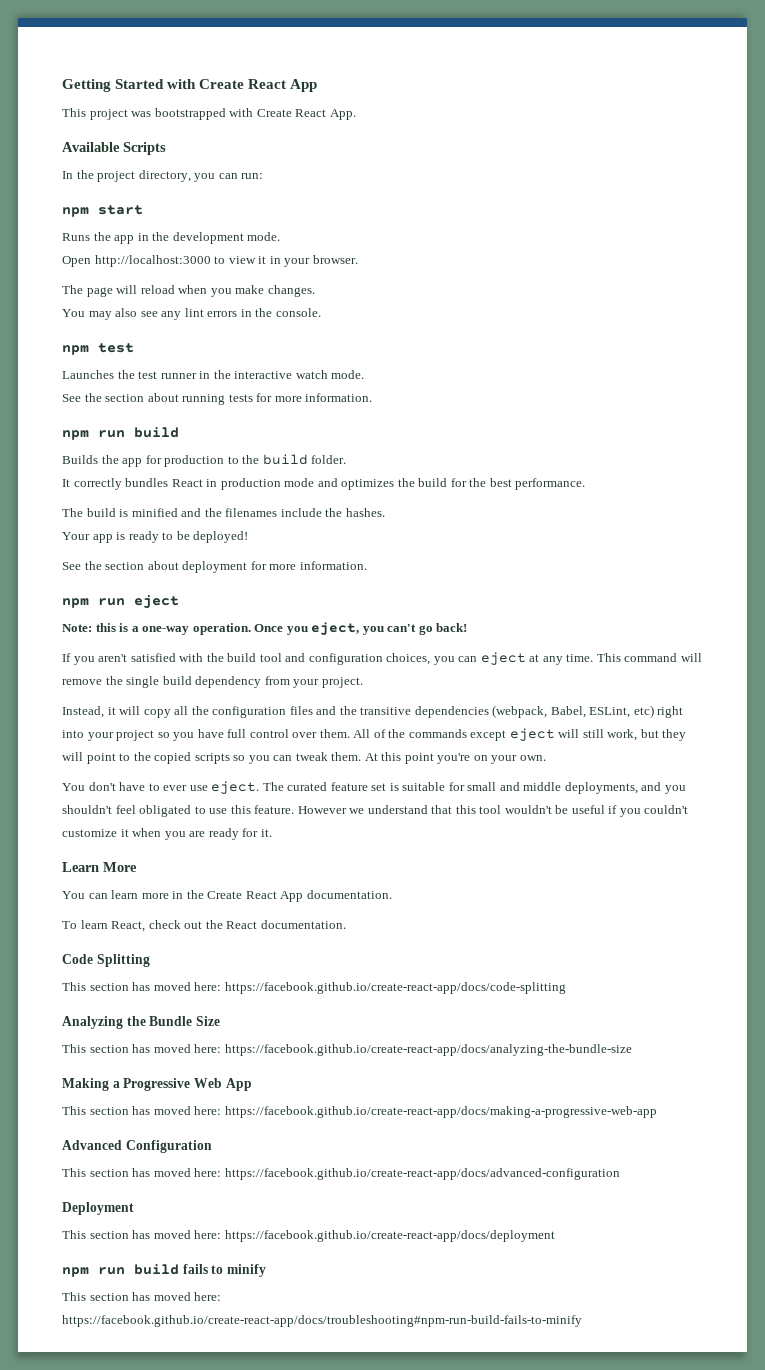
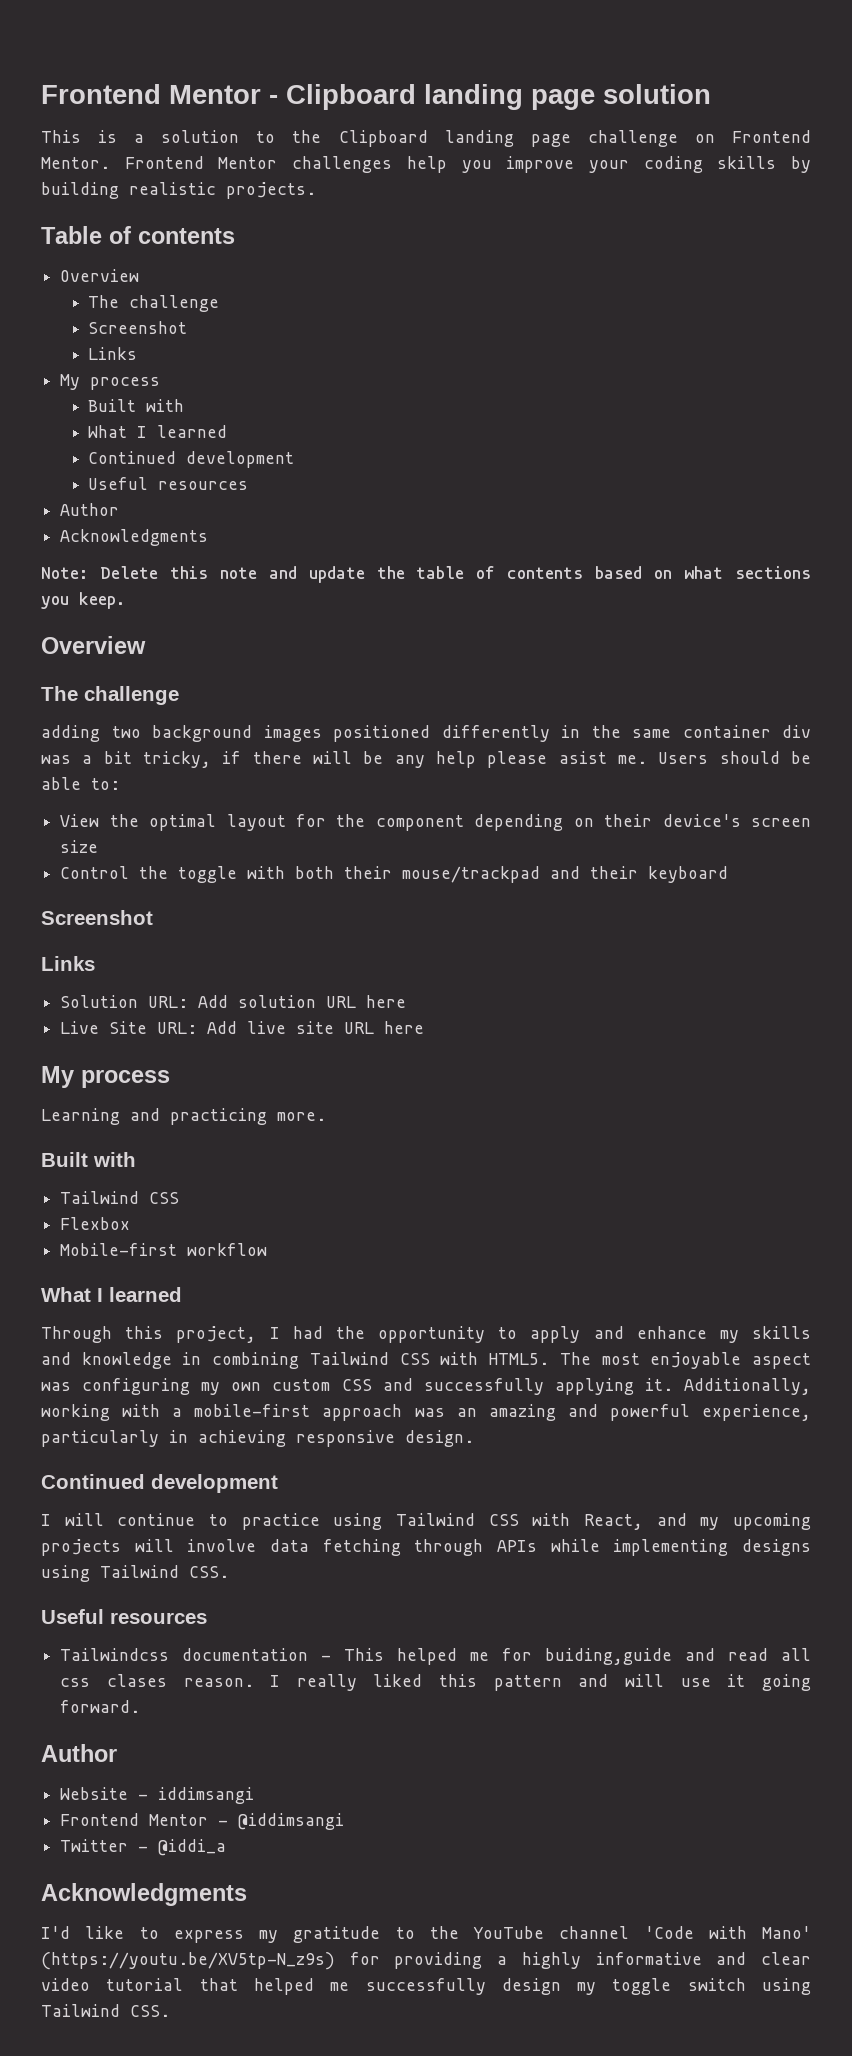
[62,79,318,92] [62,108,356,120] [62,142,166,155] [62,170,264,182] [62,205,143,217] [62,232,281,244] [62,255,358,267] [62,285,315,297] [62,308,321,320] [62,343,134,355] [62,370,365,379] [62,393,373,405] [62,427,179,440] [62,454,347,467] [62,478,586,490] [62,508,385,517] [62,531,249,543] [62,561,367,573] [62,595,179,609] [62,622,468,635] [62,652,702,665] [62,676,363,688] [62,705,684,718] [62,728,687,741] [62,752,546,764] [62,781,686,794] [62,805,689,817] [62,828,272,840] [62,862,137,872] [62,890,392,902] [62,920,346,932] [62,954,150,967] [62,982,566,994] [62,1016,220,1029] [62,1044,632,1056] [62,1078,252,1091] [62,1106,657,1118] [62,1140,212,1153] [62,1168,620,1180] [62,1202,134,1215] [62,1230,555,1242] [62,1264,266,1277] [62,1292,222,1301] [62,1315,582,1327] Getting Started with Create React App // This project was bootstrapped with Create React App. // Available Scripts // In the project directory, you can run: // npm start // Runs the app in the development mode. // Open http://localhost:3000 to view it in your browser. // The page will reload when you make changes. // You may also see any lint errors in the console. // npm test // Launches the test runner in the interactive watch mode. // See the section about running tests for more information. // npm run build // Builds the app for production to the build folder. // It correctly bundles React in production mode and optimizes the build for the best performance. // The build is minified and the filenames include the hashes. // Your app is ready to be deployed! // See the section about deployment for more information. // npm run eject // Note: this is a one-way operation. Once you eject, you can't go back! // If you aren't satisfied with the build tool and configuration choices, you can eject at any time. This command will remove the single build dependency from your project. // Instead, it will copy all the configuration files and the transitive dependencies (webpack, Babel, ESLint, etc) right into your project so you have full control over them. All of the commands except eject will still work, but they will point to the copied scripts so you can tweak them. At this point you're on your own. // You don't have to ever use eject. The curated feature set is suitable for small and middle deployments, and you shouldn't feel obligated to use this feature. However we understand that this tool wouldn't be useful if you couldn't customize it when you are ready for it. // Learn More // You can learn more in the Create React App documentation. // To learn React, check out the React documentation. // Code Splitting // This section has moved here: https://facebook.github.io/create-react-app/docs/code-splitting // Analyzing the Bundle Size // This section has moved here: https://facebook.github.io/create-react-app/docs/analyzing-the-bundle-size // Making a Progressive Web App // This section has moved here: https://facebook.github.io/create-react-app/docs/making-a-progressive-web-app // Advanced Configuration // This section has moved here: https://facebook.github.io/create-react-app/docs/advanced-configuration // Deployment // This section has moved here: https://facebook.github.io/create-react-app/docs/deployment // npm run build fails to minify // This section has moved here: https://facebook.github.io/create-react-app/docs/troubleshooting#npm-run-build-fails-to-minify -> [41,84,711,110] [41,130,812,147] [41,156,812,173] [41,182,316,199] [41,226,235,244] [60,269,140,282] [88,295,220,312] [88,321,188,334] [88,347,138,360] [60,374,161,390] [88,399,185,412] [88,425,228,438] [88,451,295,468] [88,477,249,490] [60,503,120,516] [60,529,209,546] [41,566,811,583] [41,592,125,609] [41,636,146,654] [41,686,179,705] [41,725,811,742] [41,751,812,768] [41,777,120,790] [60,814,811,831] [60,840,99,853] [60,866,729,883] [41,910,153,925] [41,956,95,971] [60,995,407,1008] [60,1021,425,1034] [41,1066,170,1088] [41,1108,326,1125] [41,1152,136,1167] [60,1191,180,1204] [60,1217,131,1230] [60,1243,268,1256] [41,1287,182,1302] [41,1326,811,1343] [41,1352,812,1369] [41,1378,812,1395] [41,1404,812,1421] [41,1430,474,1447] [41,1474,278,1493] [41,1513,811,1530] [41,1539,811,1556] [41,1565,229,1582] [41,1609,207,1624] [60,1648,812,1665] [60,1674,812,1691] [60,1700,141,1713] [41,1744,117,1762] [60,1787,255,1804] [60,1813,345,1830] [60,1839,227,1856] [41,1883,247,1906] [41,1926,811,1943] [41,1952,811,1970] [41,1978,811,1995] [41,2004,170,2017] Frontend Mentor - Clipboard landing page solution // This is a solution to the Clipboard landing page challenge on Frontend Mentor. Frontend Mentor challenges help you improve your coding skills by building realistic projects. // Table of contents // Overview // The challenge // Screenshot // Links // My process // Built with // What I learned // Continued development // Useful resources // Author // Acknowledgments // Note: Delete this note and update the table of contents based on what sections you keep. // Overview // The challenge // adding two background images positioned differently in the same container div was a bit tricky, if there will be any help please asist me. Users should be able to: // View the optimal layout for the component depending on their device's screen size // Control the toggle with both their mouse/trackpad and their keyboard // Screenshot // Links // Solution URL: Add solution URL here // Live Site URL: Add live site URL here // My process // Learning and practicing more. // Built with // Tailwind CSS // Flexbox // Mobile-first workflow // What I learned // Through this project, I had the opportunity to apply and enhance my skills and knowledge in combining Tailwind CSS with HTML5. The most enjoyable aspect was configuring my own custom CSS and successfully applying it. Additionally, working with a mobile-first approach was an amazing and powerful experience, particularly in achieving responsive design. // Continued development // I will continue to practice using Tailwind CSS with React, and my upcoming projects will involve data fetching through APIs while implementing designs using Tailwind CSS. // Useful resources // Tailwindcss documentation - This helped me for buiding,guide and read all css clases reason. I really liked this pattern and will use it going forward. // Author // Website - iddimsangi // Frontend Mentor - @iddimsangi // Twitter - @iddi_a // Acknowledgments // I'd like to express my gratitude to the YouTube channel 'Code with Mano' (https://youtu.be/XV5tp-N_z9s) for providing a highly informative and clear video tutorial that helped me successfully design my toggle switch using Tailwind CSS.

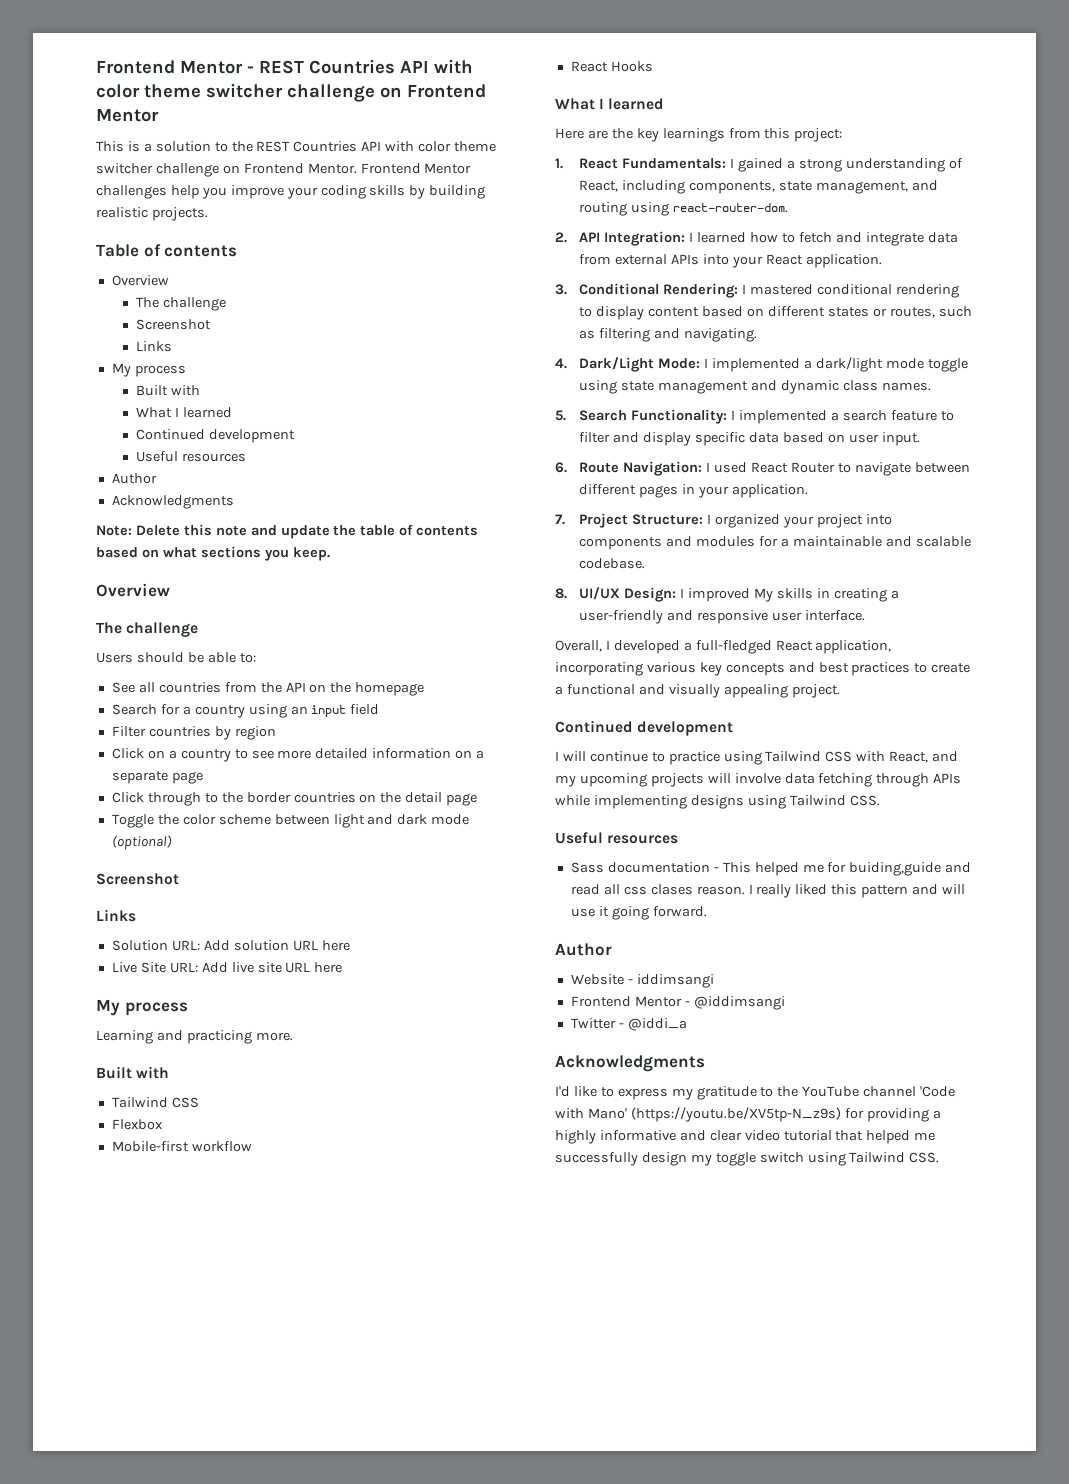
[41,84,711,110] Frontend Mentor - Clipboard landing page solution -> [96,59,473,74] [96,83,486,102] [96,109,159,122] Frontend Mentor - REST Countries API with color theme switcher challenge on Frontend Mentor
[338,130,571,147] Clipboard landing page -> [256,141,497,152] [96,163,153,174] REST Countries API with color theme switcher
[41,725,811,742] [41,751,647,768] adding two background images positioned differently in the same container div was a bit tricky, if there will be any help please asist me. -> (199, 629) none
[60,814,811,831] [60,840,99,853] [60,866,729,883] View the optimal layout for the component depending on their device's screen size // Control the toggle with both their mouse/trackpad and their keyboard -> [111,682,425,696] [111,704,380,718] [111,726,276,740] [111,748,485,762] [111,771,203,784] [111,792,478,806] [111,814,470,828] [111,835,172,850] See all countries from the API on the homepage // Search for a country using an input field // Filter countries by region // Click on a country to see more detailed information on a separate page // Click through to the border countries on the detail page // Toggle the color scheme between light and dark mode (optional)
[41,1287,182,1302] [41,1326,811,1343] [41,1352,812,1369] [41,1378,812,1395] [41,1404,812,1421] [41,1430,474,1447] // What I learned // Through this project, I had the opportunity to apply and enhance my skills and knowledge in combining Tailwind CSS with HTML5. The most enjoyable aspect was configuring my own custom CSS and successfully applying it. Additionally, working with a mobile-first approach was an amazing and powerful experience, particularly in achieving responsive design. -> [570,61,653,72] [555,98,665,110] [555,128,843,142] [555,158,963,172] [579,180,939,194] [579,202,789,216] [555,231,958,246] [579,254,882,268] [555,283,960,298] [579,306,972,320] [579,328,758,342] [555,357,968,372] [579,380,931,394] [555,409,954,424] [579,432,920,446] [555,461,970,476] [579,484,809,498] [555,513,892,528] [579,536,971,550] [579,558,646,569] [555,587,899,602] [579,610,866,624] [555,640,892,654] [555,662,971,676] [555,684,840,698] // React Hooks // What I learned // Here are the key learnings from this project: // 1. React Fundamentals: I gained a strong understanding of React, including components, state management, and routing using react-router-dom. // 2. API Integration: I learned how to fetch and integrate data from external APIs into your React application. // 3. Conditional Rendering: I mastered conditional rendering to display content based on different states or routes, such as filtering and navigating. // 4. Dark/Light Mode: I implemented a dark/light mode toggle using state management and dynamic class names. // 5. Search Functionality: I implemented a search feature to filter and display specific data based on user input. // 6. Route Navigation: I used React Router to navigate between different pages in your application. // 7. Project Structure: I organized your project into components and modules for a maintainable and scalable codebase. // 8. UI/UX Design: I improved My skills in creating a user-friendly and responsive user interface. // Overall, I developed a full-fledged React application, incorporating various key concepts and best practices to create a functional and visually appealing project.
[60,1648,170,1661] Tailwindcss -> [570,862,604,873] Sass

